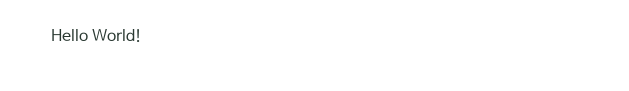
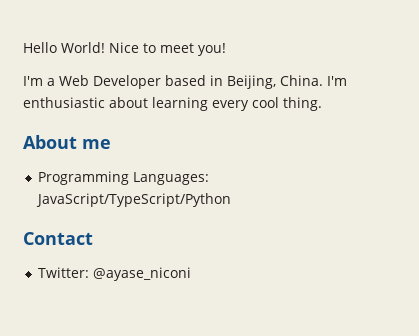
(143, 35) none -> [109,42,226,56] [23,75,347,89] [23,97,322,111] [23,135,111,149] [38,171,210,185] [36,193,232,207] [23,232,93,245] [38,267,192,281] Nice to meet you! // I'm a Web Developer based in Beijing, China. I'm enthusiastic about learning every cool thing. // About me // Programming Languages: JavaScript/TypeScript/Python // Contact // Twitter: @ayase_niconi

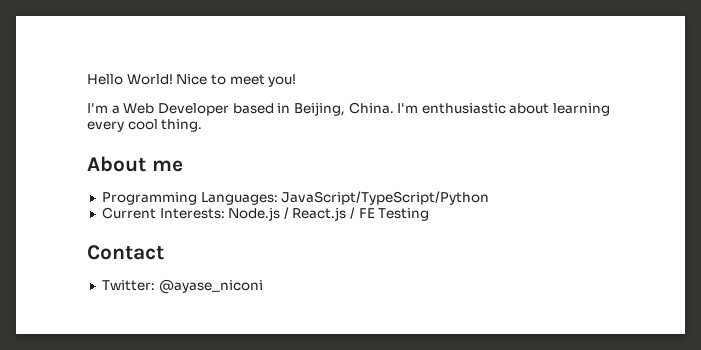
(232, 200) none -> [101,207,430,221] // Current Interests: Node.js / React.js / FE Testing

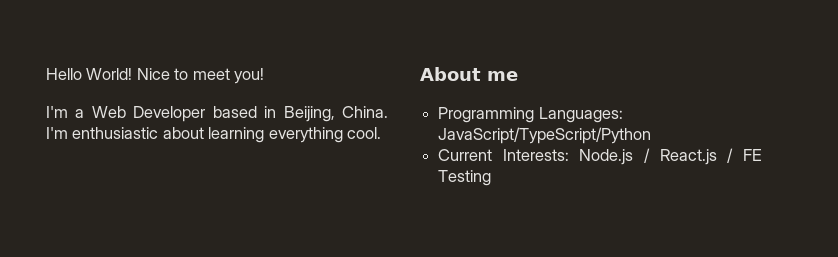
[87,119,203,132] every cool thing. -> [268,127,382,143] everything cool.
[87,245,164,260] [101,279,263,294] // Contact // Twitter: @ayase_niconi -> (492, 178) none

